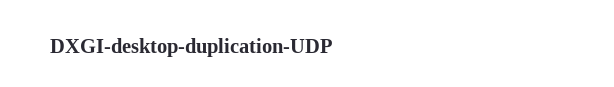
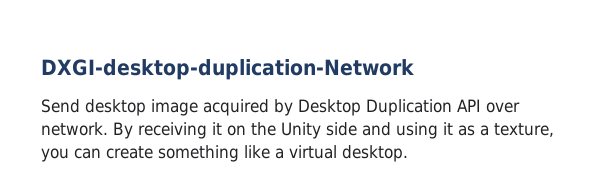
[50,38,333,57] DXGI-desktop-duplication-UDP -> [41,59,414,80] [41,99,520,116] [41,122,554,139] [41,145,408,162] DXGI-desktop-duplication-Network // Send desktop image acquired by Desktop Duplication API over network. By receiving it on the Unity side and using it as a texture, you can create something like a virtual desktop.

